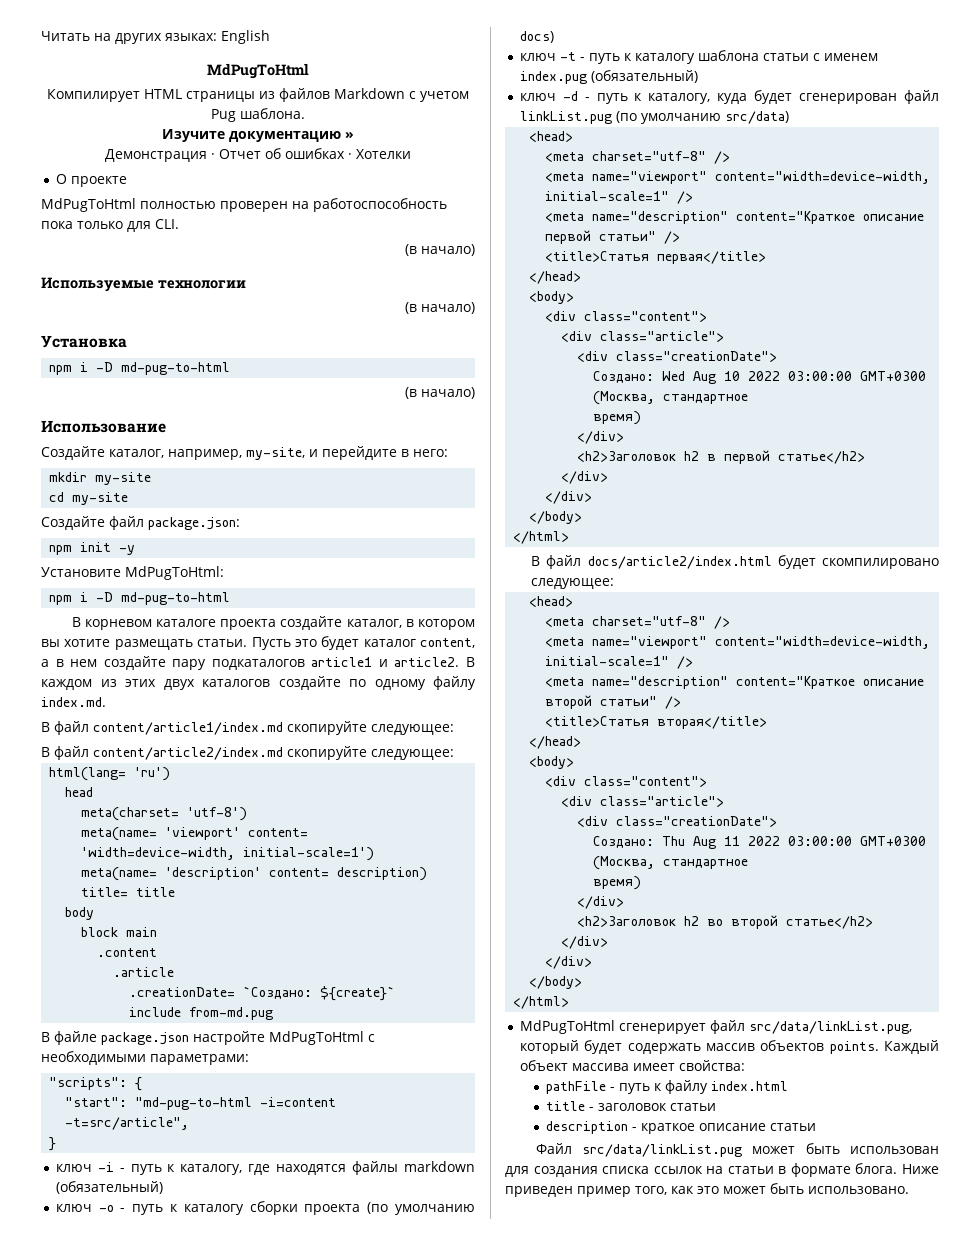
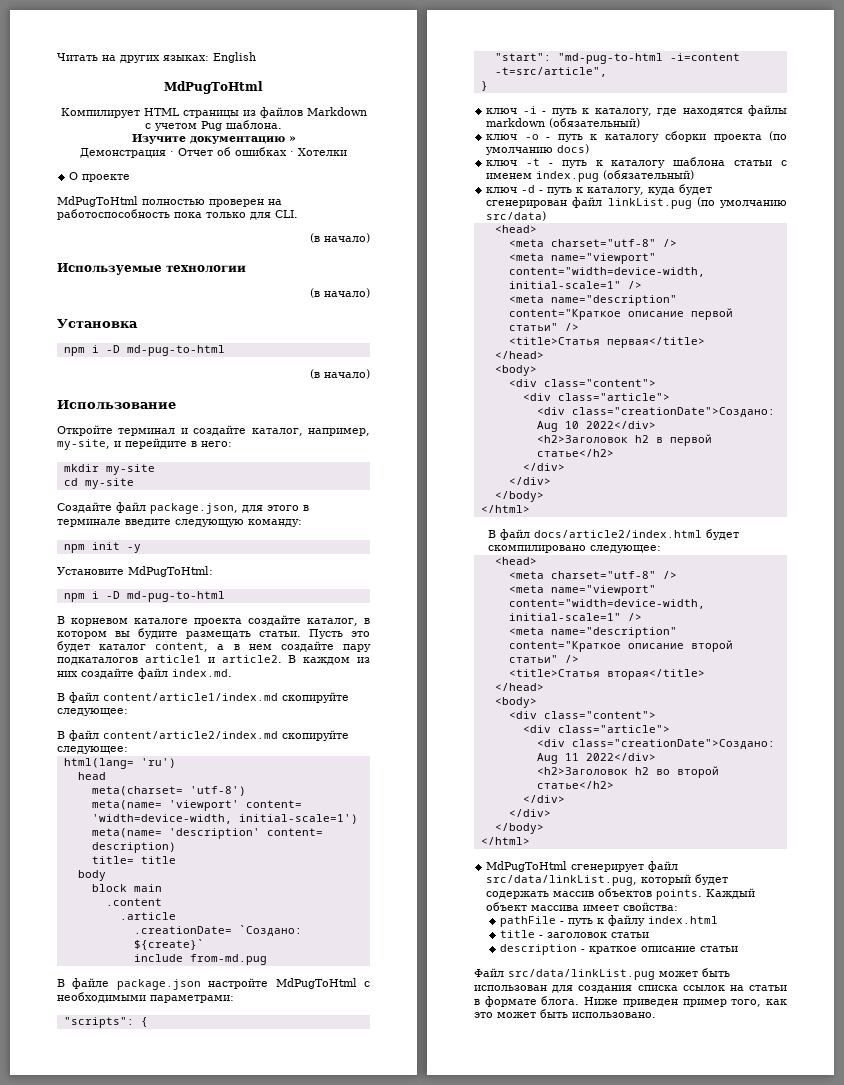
[41,446,105,460] Создайте -> [57,425,247,436] Откройте терминал и создайте
[148,517,240,530] package.json: -> [150,503,309,514] [57,519,302,527] package.json, для этого в терминале введите следующую команду:
[64,639,111,647] хотите -> [138,628,178,639] будите
[125,676,476,690] этих двух каталогов создайте по одному файлу -> [57,668,168,679] них создайте файл
[616,351,778,362] [593,371,927,384] [593,391,749,405] [593,411,642,425] [577,431,625,444] class="creationDate"> // Создано: Wed Aug 10 2022 03:00:00 GMT+0300 (Москва, стандартное // время) // </div> -> [571,407,775,418] [536,421,656,432] class="creationDate">Создано: Aug 10 2022</div>
[616,816,778,827] [593,836,927,849] [593,856,749,870] [593,876,642,890] [577,896,625,909] class="creationDate"> // Создано: Thu Aug 11 2022 03:00:00 GMT+0300 (Москва, стандартное // время) // </div> -> [571,739,775,750] [536,753,656,764] class="creationDate">Создано: Aug 11 2022</div>

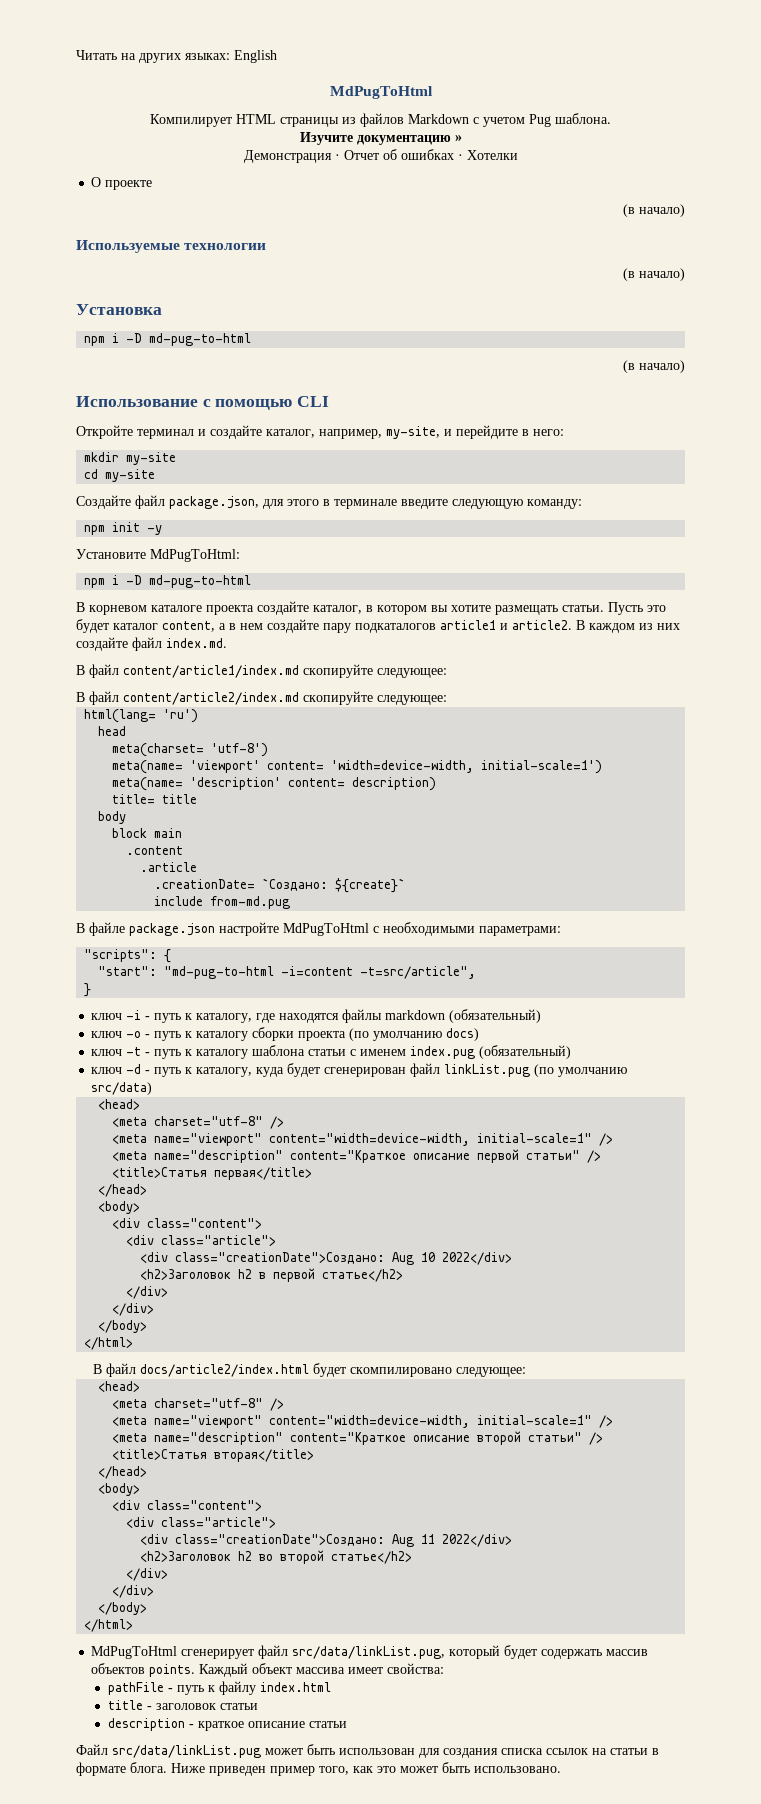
[57,196,282,207] [57,209,298,220] // MdPugToHtml полностью проверен на работоспособность пока только для CLI. -> (153, 185) none
(176, 405) none -> [202,396,330,410] с помощью CLI
[138,628,178,639] будите -> [451,605,491,612] хотите

